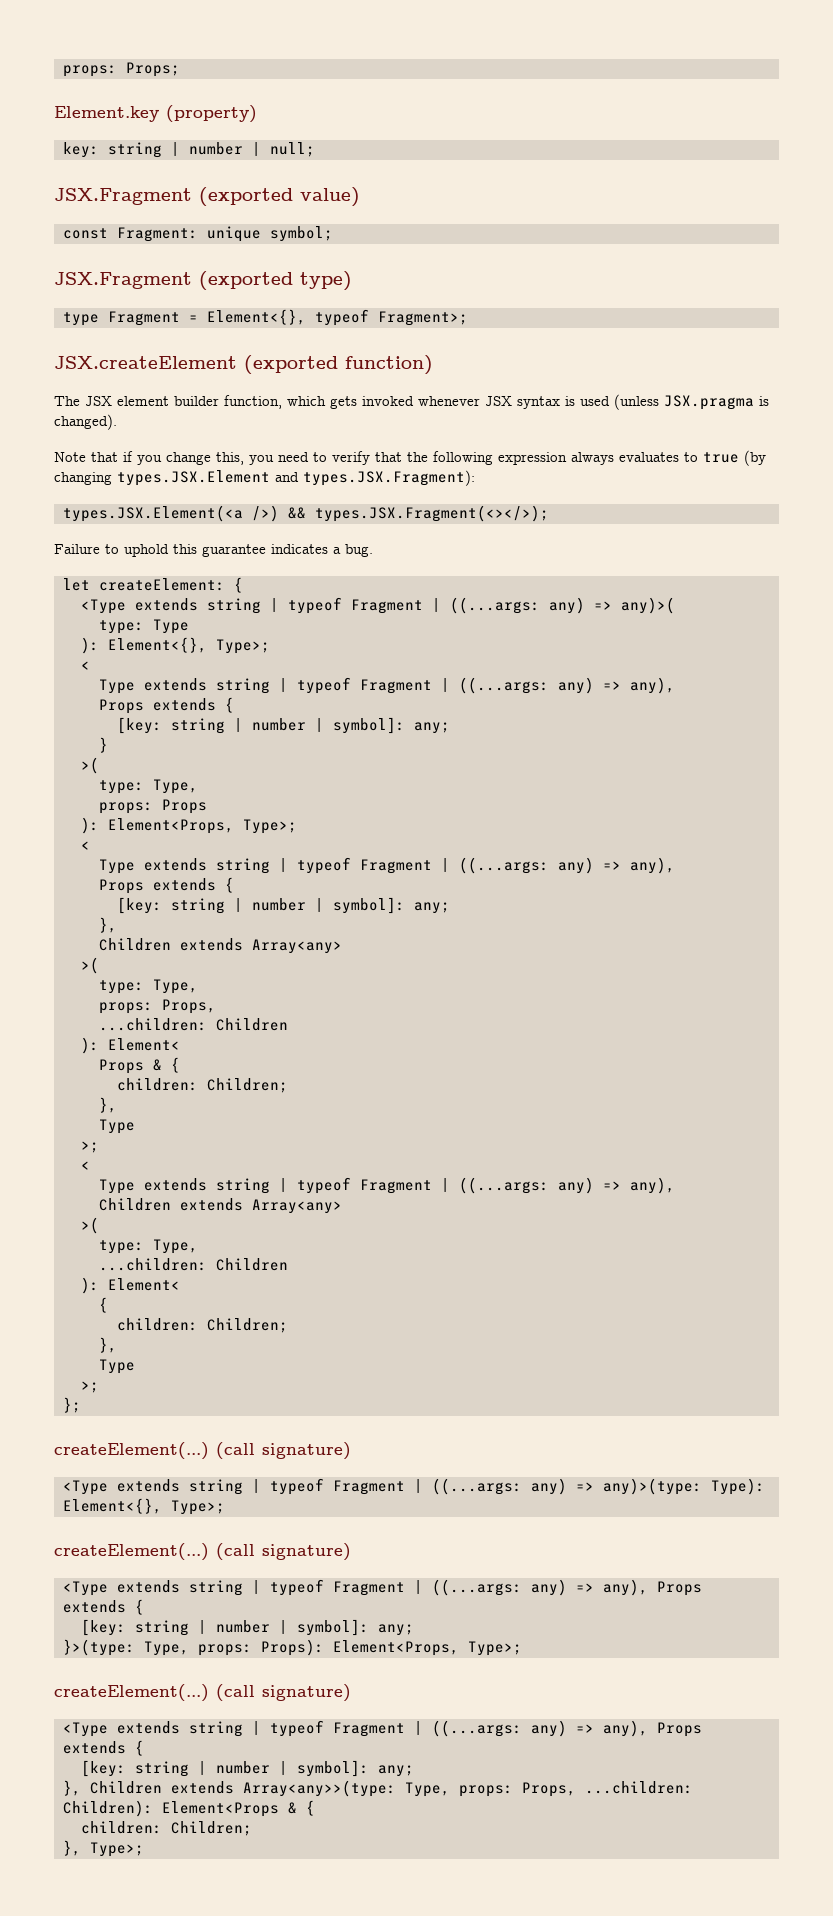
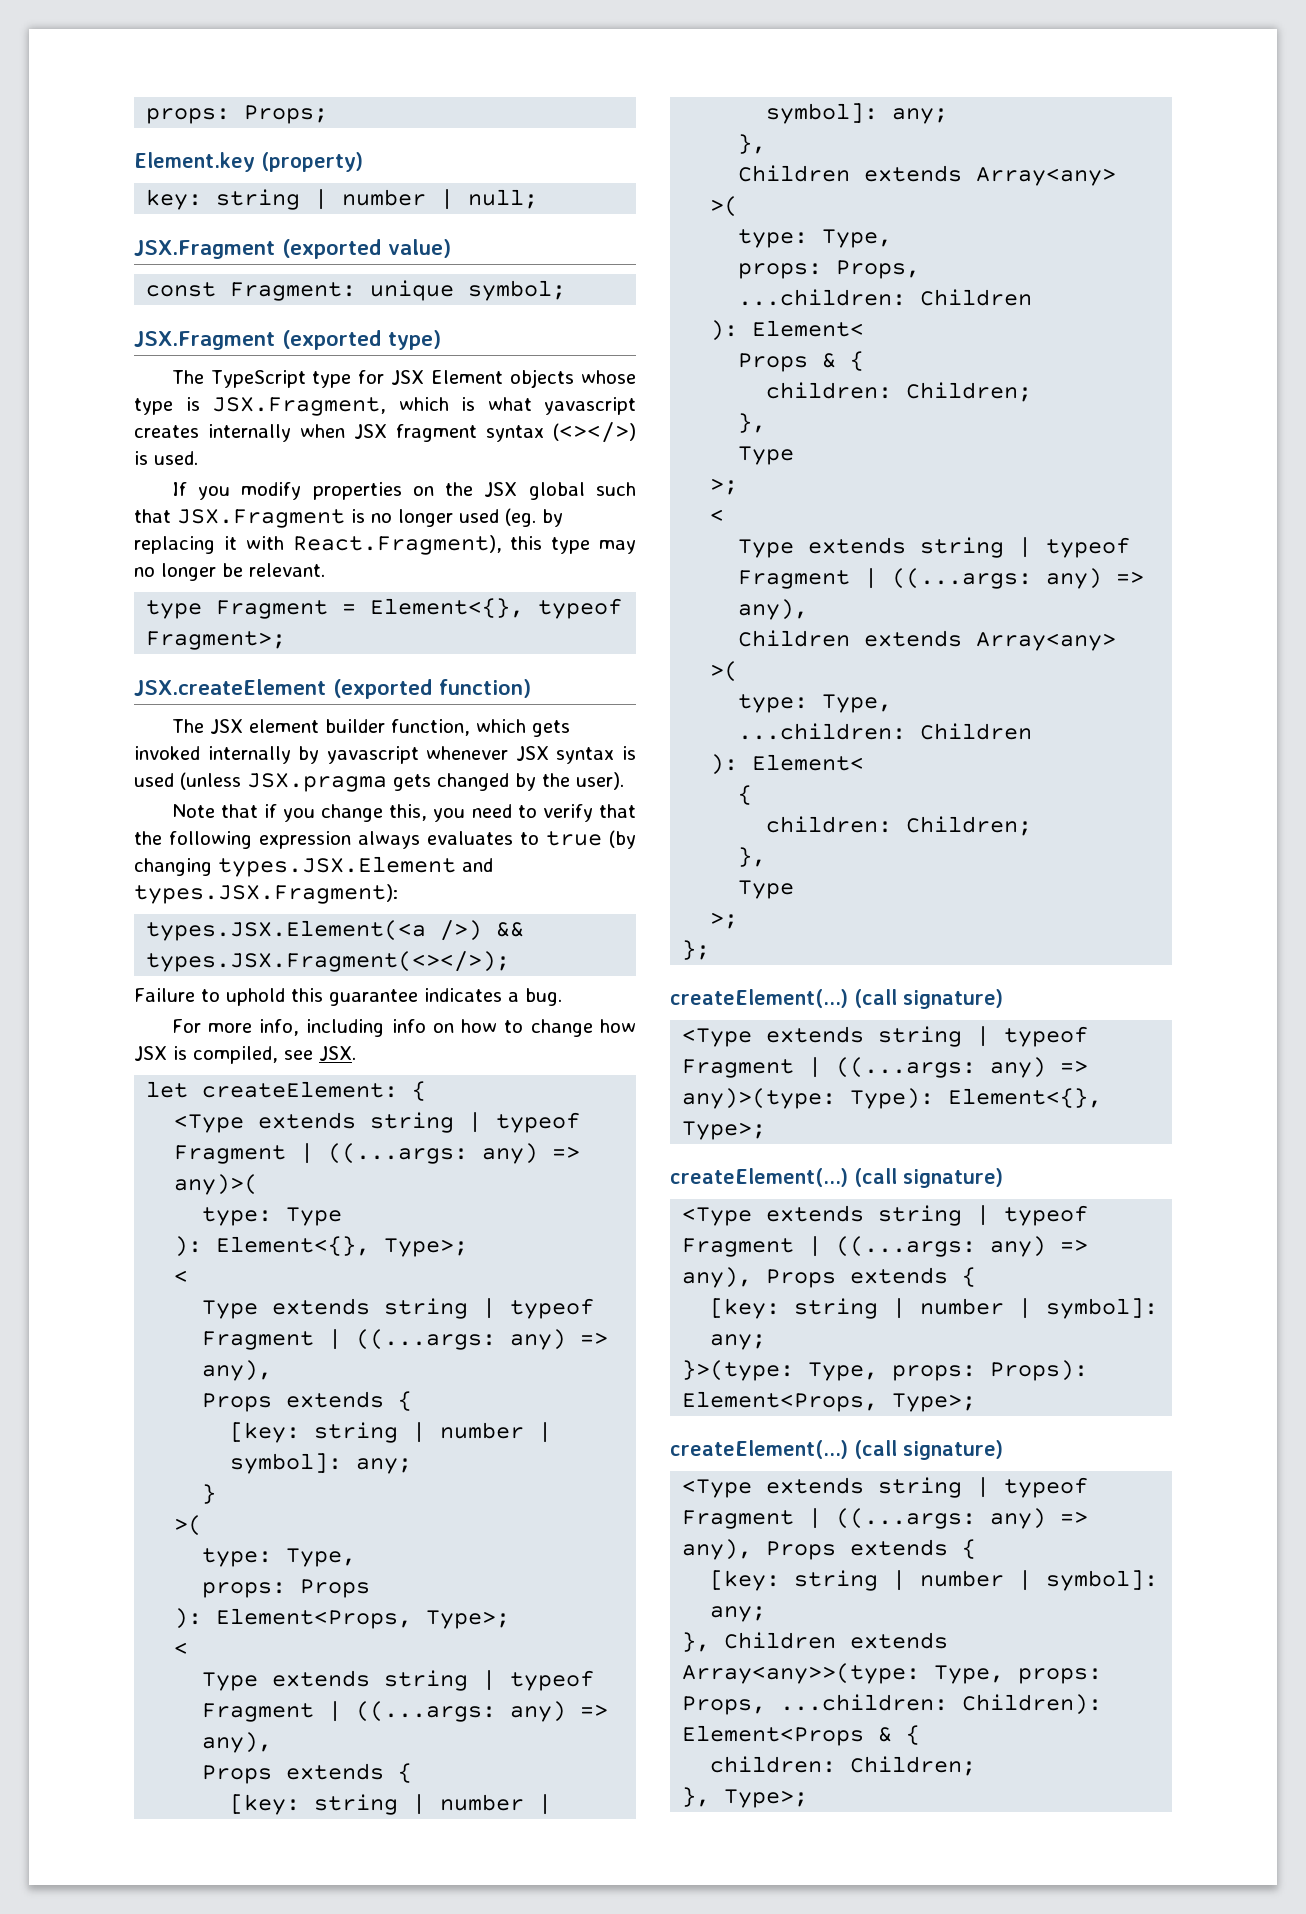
(352, 281) none -> [171,369,636,388] [134,397,636,416] [134,422,636,443] [134,451,198,465] [171,482,636,500] [134,508,563,528] [134,535,636,555] [134,563,325,581] // The TypeScript type for JSX Element objects whose type is JSX.Fragment, which is what yavascript creates internally when JSX fragment syntax (<></>) is used. // If you modify properties on the JSX global such that JSX.Fragment is no longer used (eg. by replacing it with React.Fragment), this type may no longer be relevant.
(414, 401) none -> [207,746,419,764] internally by yavascript
[759,396,769,406] [54,414,117,430] is changed). -> [393,772,624,791] gets changed by the user).
(373, 550) none -> [171,1019,636,1037] [134,1046,356,1064] // For more info, including info on how to change how JSX is compiled, see JSX.

